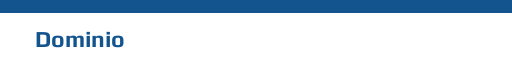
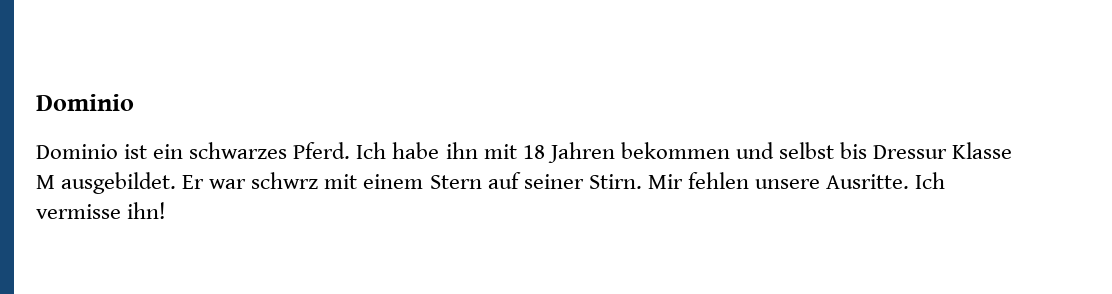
[35,31,125,48] Dominio -> [36,94,134,111] [36,142,1013,163] [36,172,946,194] [36,202,167,219] Dominio // Dominio ist ein schwarzes Pferd. Ich habe ihn mit 18 Jahren bekommen und selbst bis Dressur Klasse M ausgebildet. Er war schwrz mit einem Stern auf seiner Stirn. Mir fehlen unsere Ausritte. Ich vermisse ihn!

